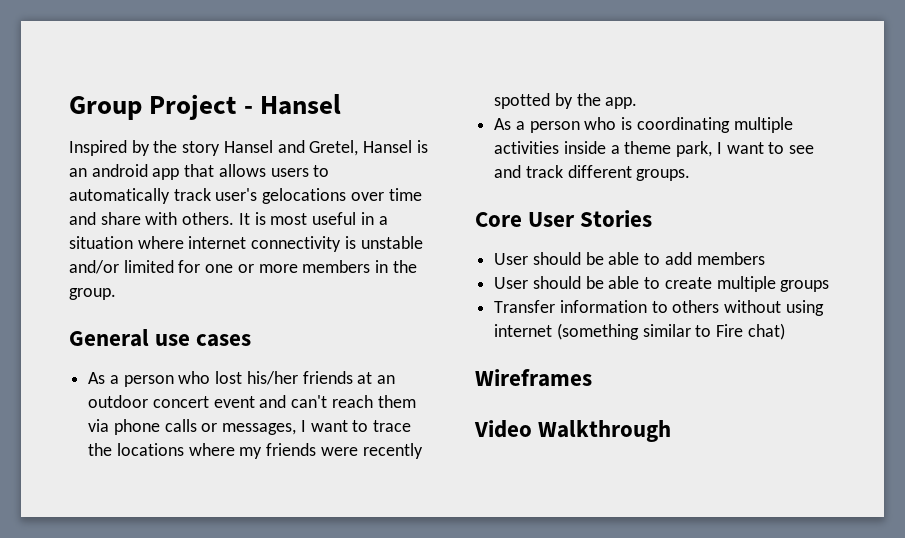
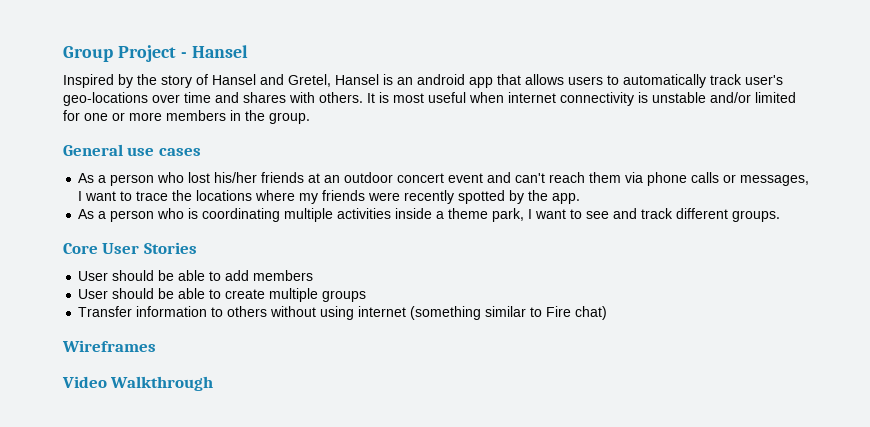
(221, 148) none -> [196,74,208,85] of
[262,188,347,204] gelocations -> [63,92,148,106] geo-locations
[100,212,141,225] share -> [243,92,286,103] shares
[360,212,388,225] [69,236,184,249] in a situation where -> [469,92,504,103] when

